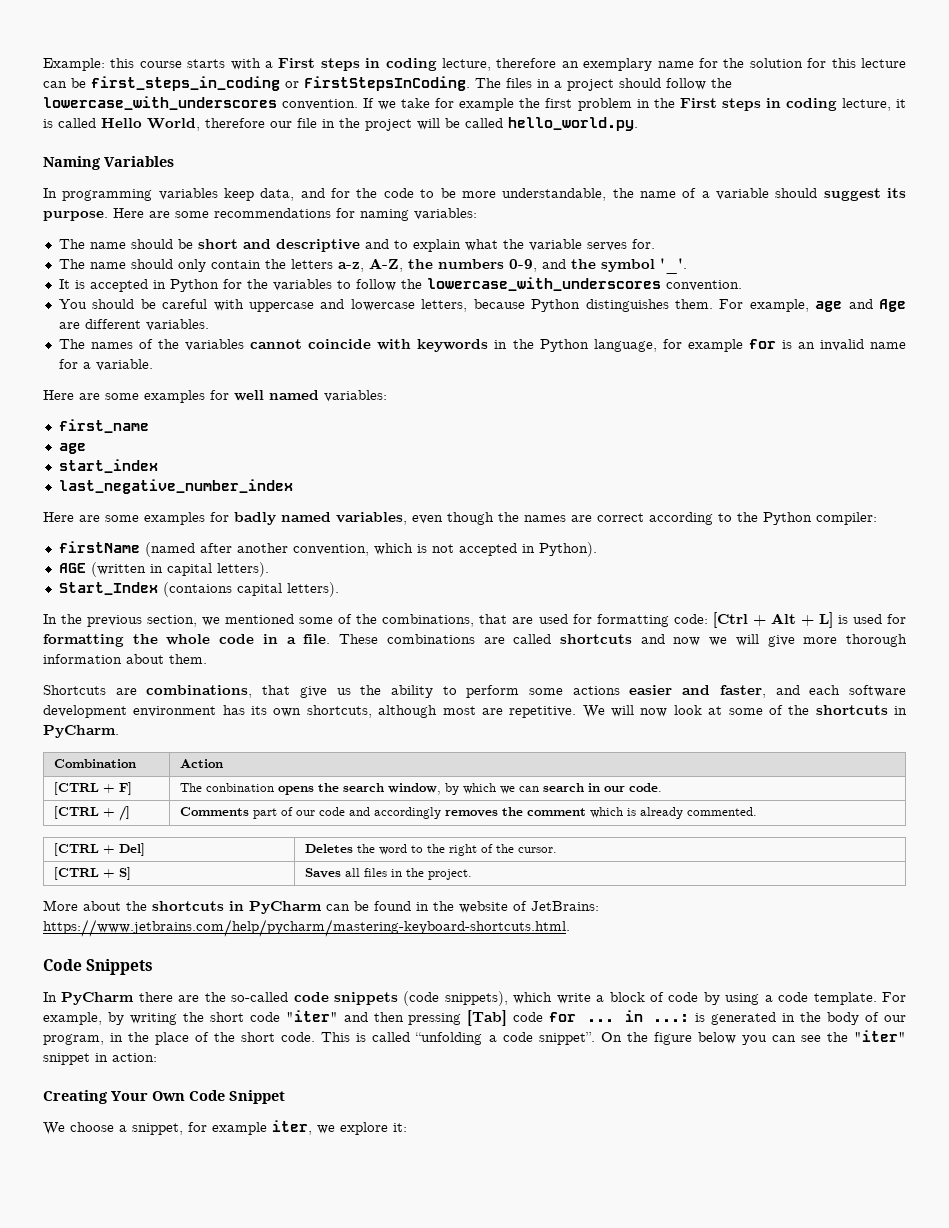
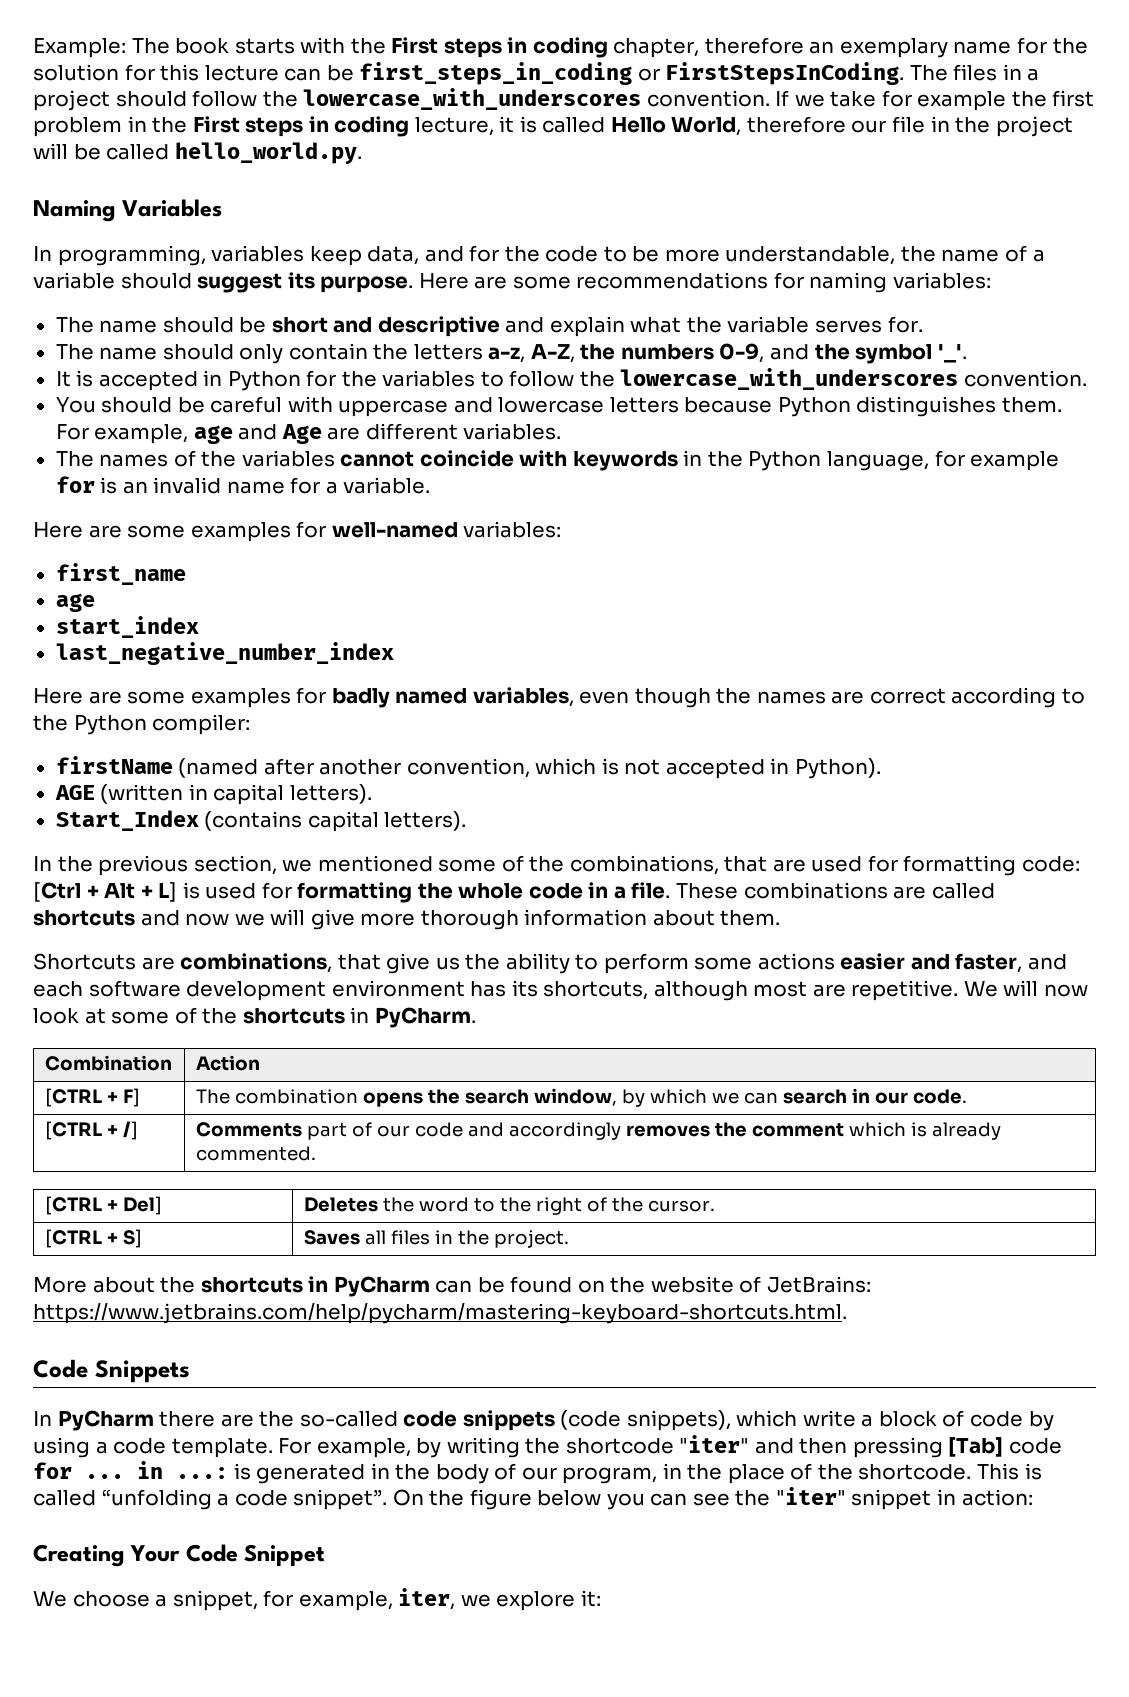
[110,58,182,68] this course -> [131,38,230,54] The book
[265,58,491,71] a First steps in coding lecture, -> [350,37,700,58] the First steps in coding chapter,
[62,189,153,201] programming -> [57,245,206,266] programming,
[393,240,408,249] to -> (545, 325) none
[421,299,468,312] letters, -> [609,397,679,413] letters
[234,390,319,401] well named -> [331,522,458,538] well-named
[162,582,232,597] (contaions -> [204,811,303,831] (contains
[273,708,302,717] own -> (538, 988) none
[205,783,274,792] conbination -> [234,1089,358,1104] combination
[416,902,429,911] in -> [577,1280,605,1293] on
[209,1012,280,1022] short code -> [565,1438,674,1454] shortcode
[241,1032,316,1042] short code. -> [858,1464,972,1480] shortcode.
[152,1091,185,1101] Own -> (181, 1553) none
[212,1122,267,1135] example -> [298,1591,393,1611] example,

